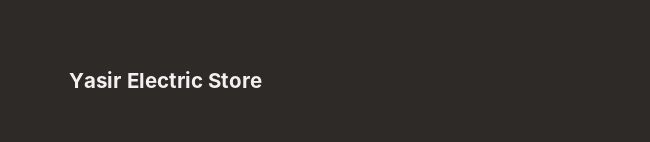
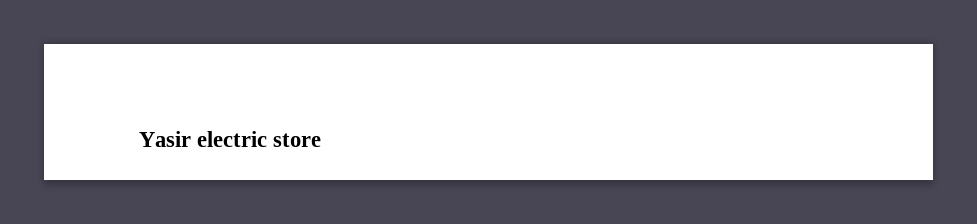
[126,71,263,88] Electric Store -> [197,131,322,147] electric store

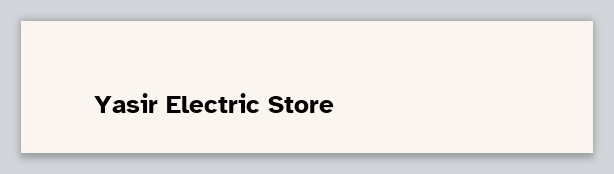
[197,131,322,147] electric store -> [166,93,334,113] Electric Store

